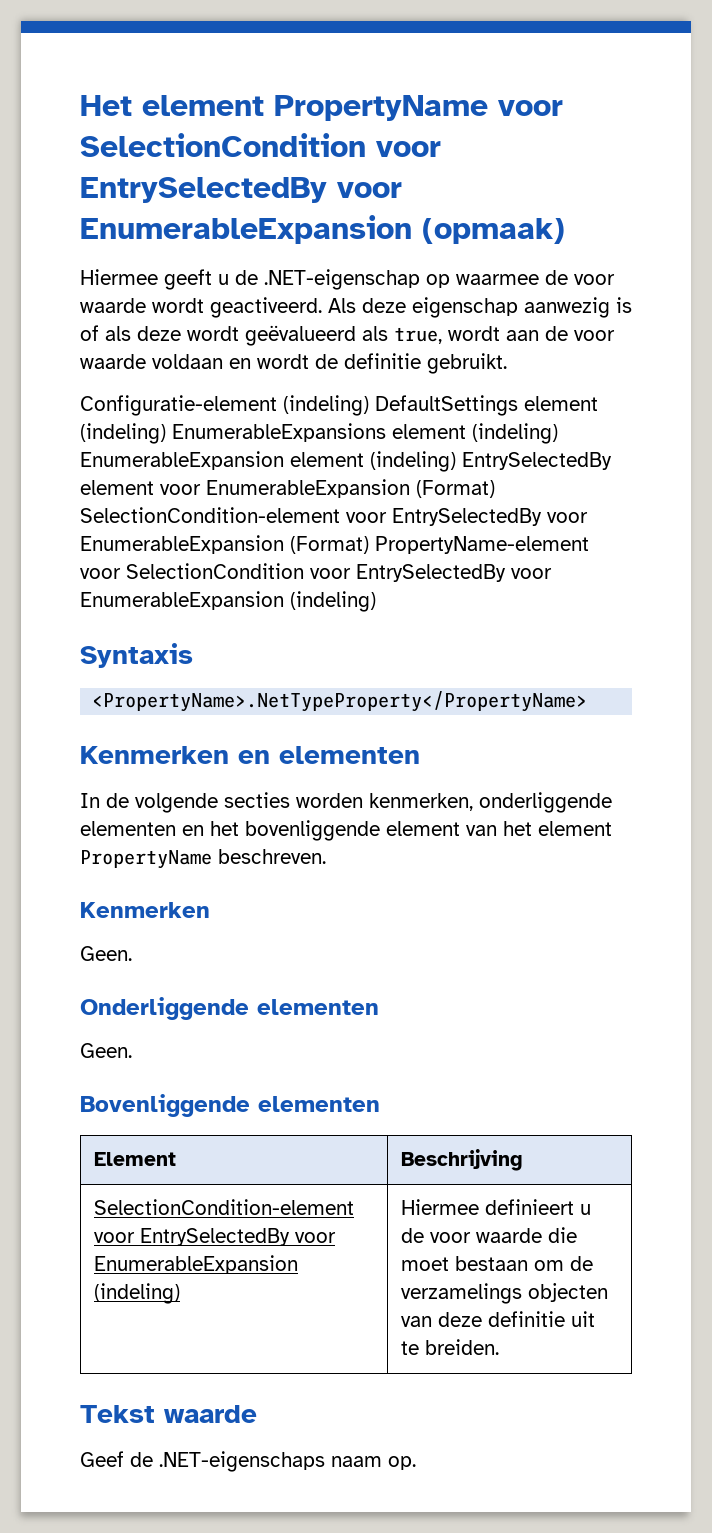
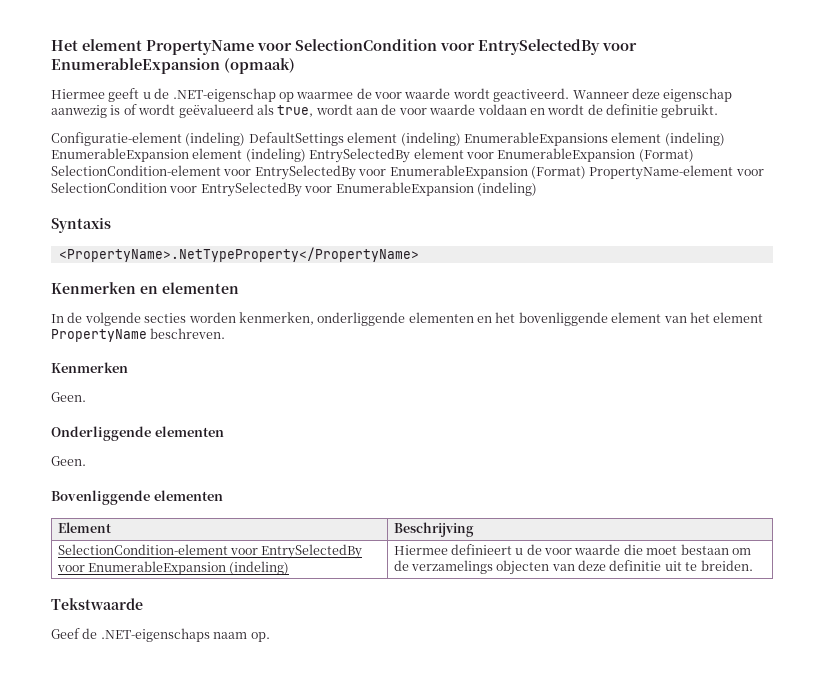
[328,298,356,313] Als -> [572,90,629,99] Wanneer
[105,326,181,341] als deze -> (137, 109) none
[80,1405,257,1423] Tekst waarde -> [51,598,143,610] Tekstwaarde

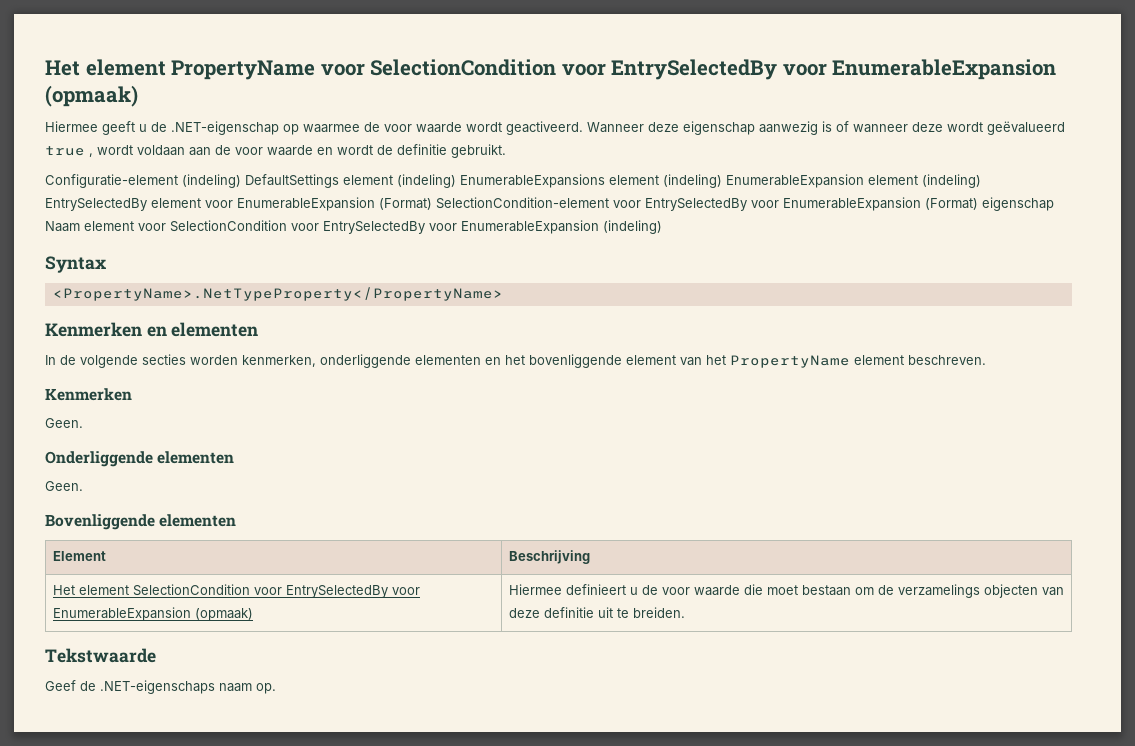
[138,104,353,118] wordt geëvalueerd als true, wordt -> [853,121,1065,135] [45,145,185,157] wanneer deze wordt geëvalueerd true , wordt voldaan
[477,104,527,115] voldaan -> (313, 150) none
[589,165,734,180] PropertyName-element -> [982,197,1054,211] [45,221,134,232] eigenschap Naam element
[51,217,111,233] Syntaxis -> [45,256,106,273] Syntax
[713,312,764,323] [51,329,147,342] element PropertyName -> [730,355,904,368] PropertyName element
[57,544,363,559] [56,561,290,575] SelectionCondition-element voor EntrySelectedBy voor EnumerableExpansion (indeling) -> [52,584,420,598] [52,607,253,621] Het element SelectionCondition voor EntrySelectedBy voor EnumerableExpansion (opmaak)

